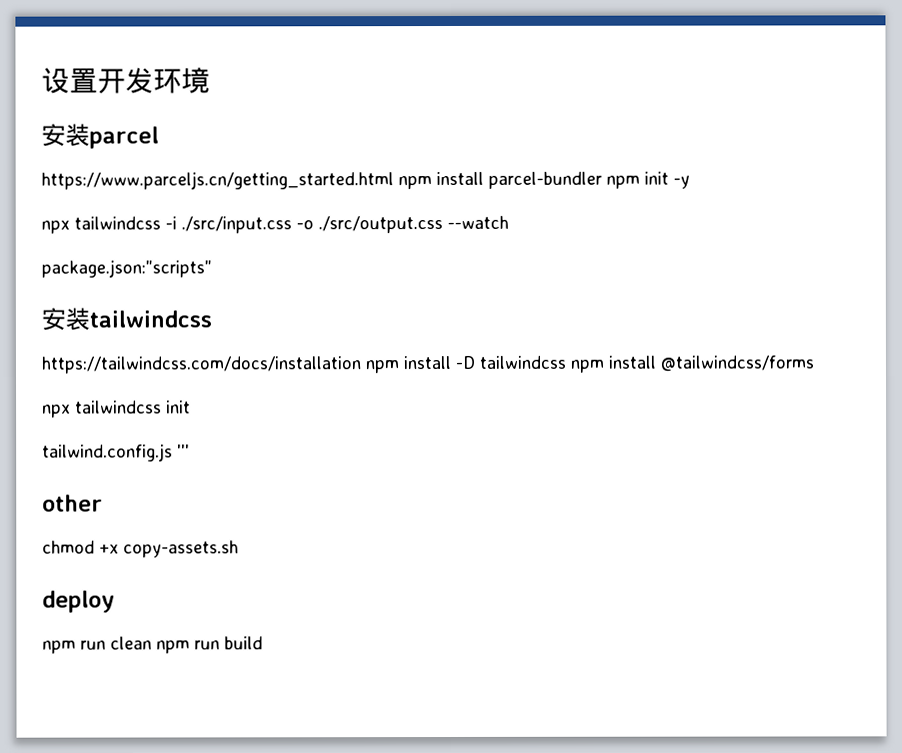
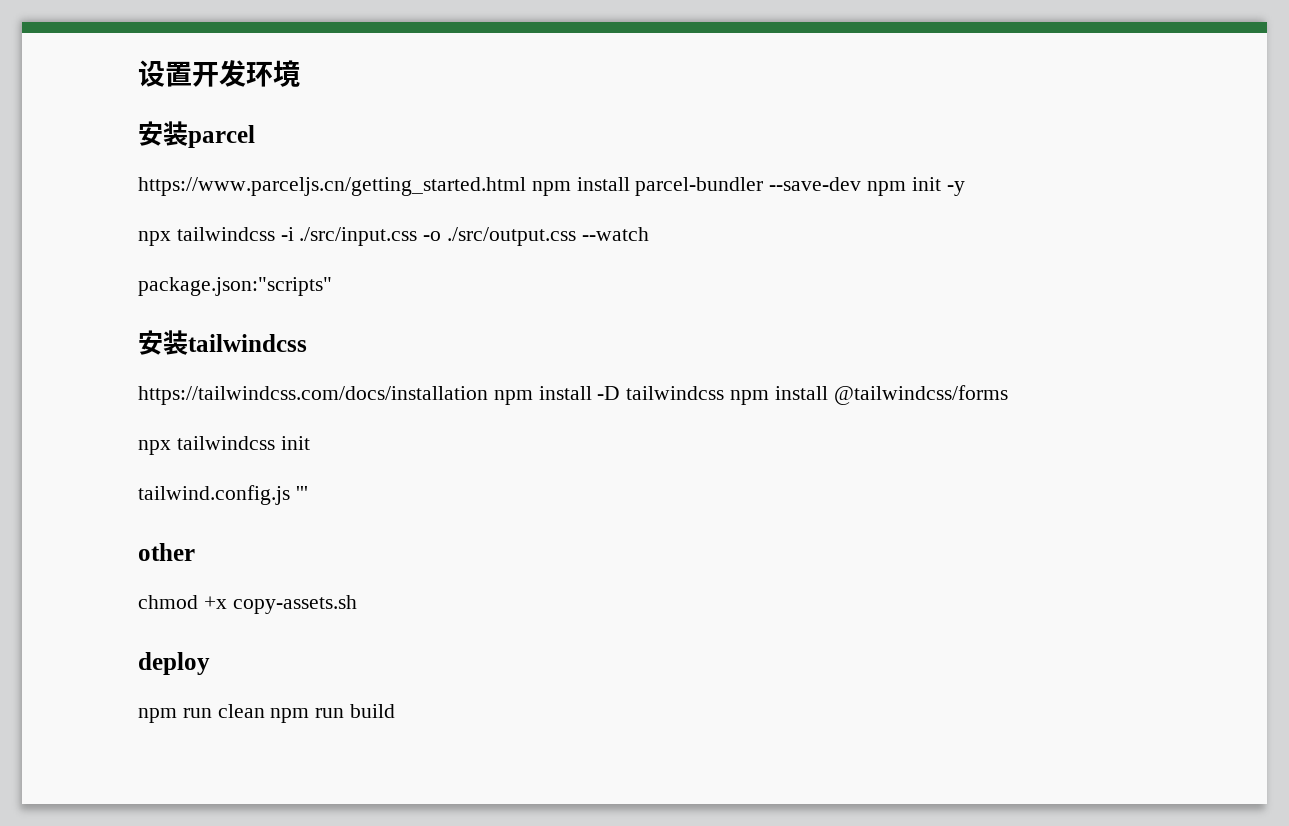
(602, 180) none -> [769,177,862,191] --save-dev

